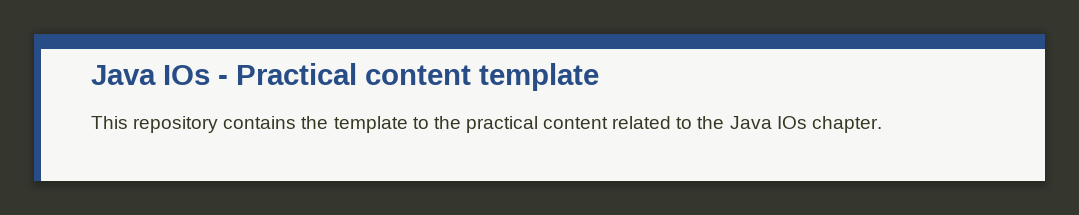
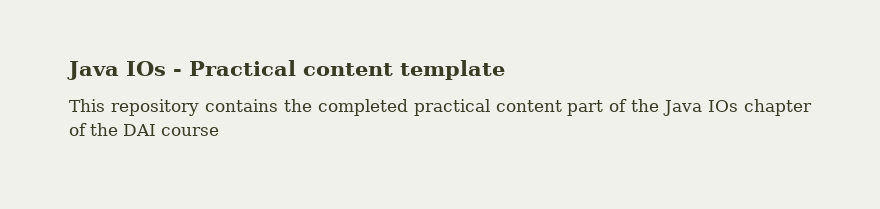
[333,116,882,133] template to the practical content related to the Java IOs chapter. -> [317,99,812,116] [69,123,219,136] completed practical content part of the Java IOs chapter of the DAI course

